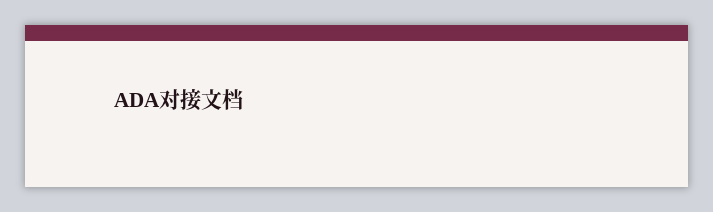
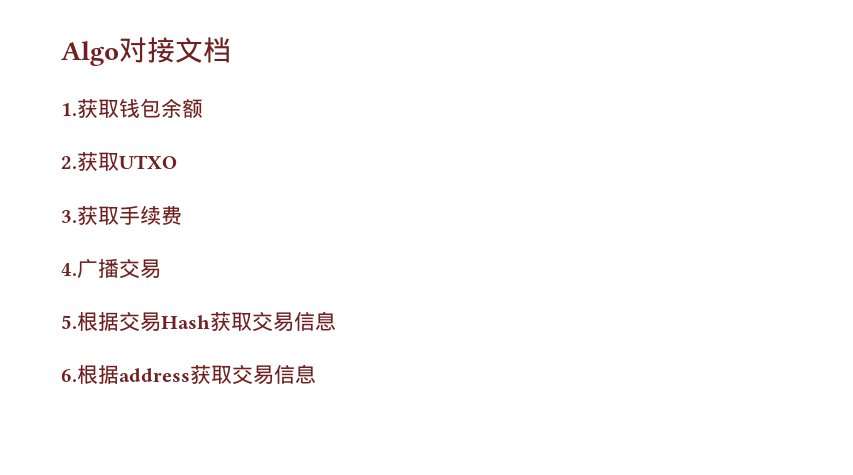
[114,93,160,107] ADA -> [61,41,119,66] Algo
(243, 99) none -> [61,98,203,119] [61,152,177,172] [61,205,182,226] [61,258,161,279] [61,311,336,332] [61,364,316,385] // 1.获取钱包余额 // 2.获取UTXO // 3.获取手续费 // 4.广播交易 // 5.根据交易Hash获取交易信息 // 6.根据address获取交易信息

